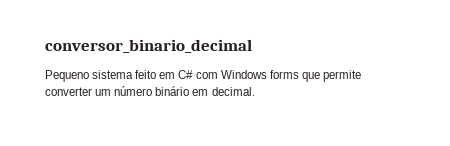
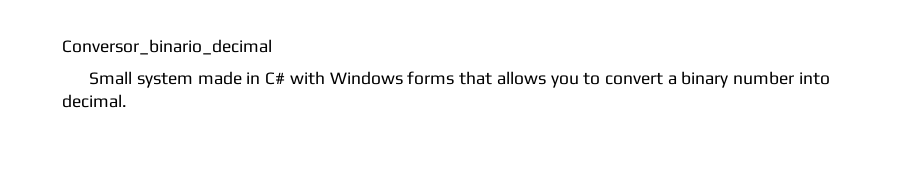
[45,39,252,53] [45,70,361,82] [45,86,209,96] conversor_binario_decimal // Pequeno sistema feito em C# com Windows forms que permite converter um número binário em -> [62,39,272,55] [89,71,830,88] Conversor_binario_decimal // Small system made in C# with Windows forms that allows you to convert a binary number into

